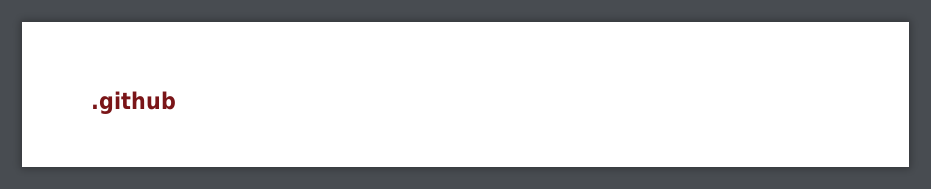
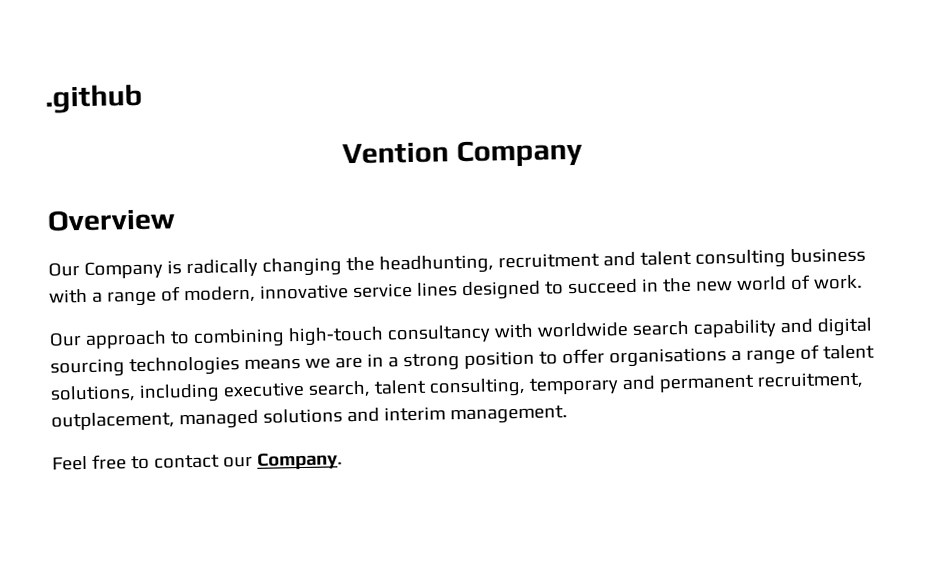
(176, 102) none -> [342,138,583,169] [47,208,175,232] [48,247,866,279] [49,274,863,307] [49,317,873,349] [50,344,875,378] [50,371,863,403] [51,405,568,431] [52,451,343,471] // Vention Company // Overview // Our Company is radically changing the headhunting, recruitment and talent consulting business with a range of modern, innovative service lines designed to succeed in the new world of work. // Our approach to combining high-touch consultancy with worldwide search capability and digital sourcing technologies means we are in a strong position to offer organisations a range of talent solutions, including executive search, talent consulting, temporary and permanent recruitment, outplacement, managed solutions and interim management. // Feel free to contact our Company.

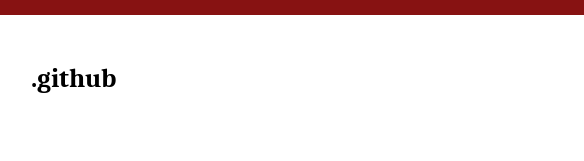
[342,138,583,169] [47,208,175,232] [48,247,866,279] [49,274,863,307] [49,317,873,349] [50,344,875,378] [50,371,863,403] [51,405,568,431] [52,451,343,471] // Vention Company // Overview // Our Company is radically changing the headhunting, recruitment and talent consulting business with a range of modern, innovative service lines designed to succeed in the new world of work. // Our approach to combining high-touch consultancy with worldwide search capability and digital sourcing technologies means we are in a strong position to offer organisations a range of talent solutions, including executive search, talent consulting, temporary and permanent recruitment, outplacement, managed solutions and interim management. // Feel free to contact our Company. -> (116, 80) none

